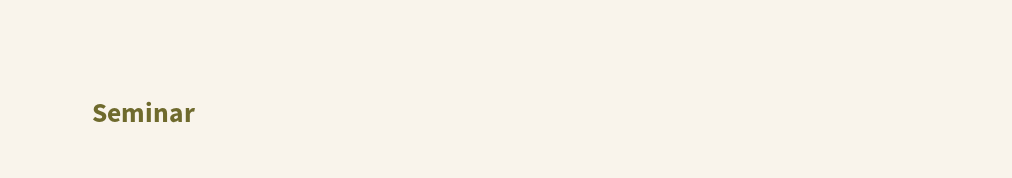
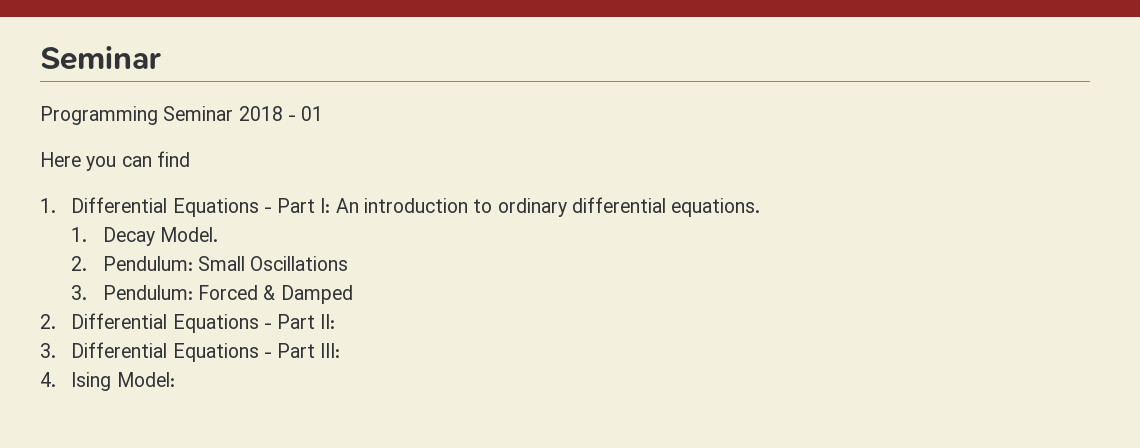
[92,101,195,123] Seminar -> [40,46,161,70] [40,106,324,125] [40,151,190,171] [40,197,761,217] [71,227,219,246] [71,256,349,271] [71,285,353,304] [40,313,336,333] [40,342,341,362] [40,372,175,391] Seminar // Programming Seminar 2018 - 01 // Here you can find // 1. Differential Equations - Part I: An introduction to ordinary differential equations. // 1. Decay Model. // 2. Pendulum: Small Oscillations // 3. Pendulum: Forced & Damped // 2. Differential Equations - Part II: // 3. Differential Equations - Part III: // 4. Ising Model:

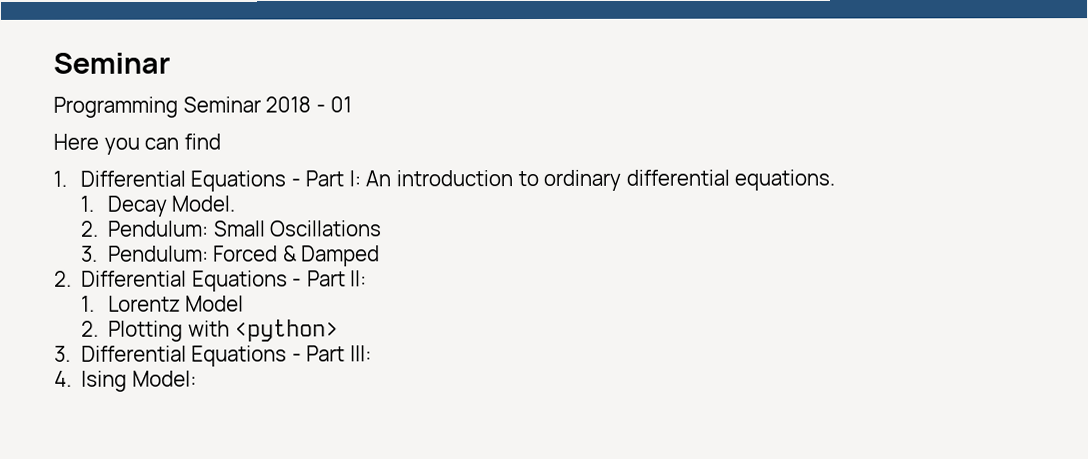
(336, 321) none -> [80,295,245,312] [80,319,340,342] // 1. Lorentz Model // 2. Plotting with <python>

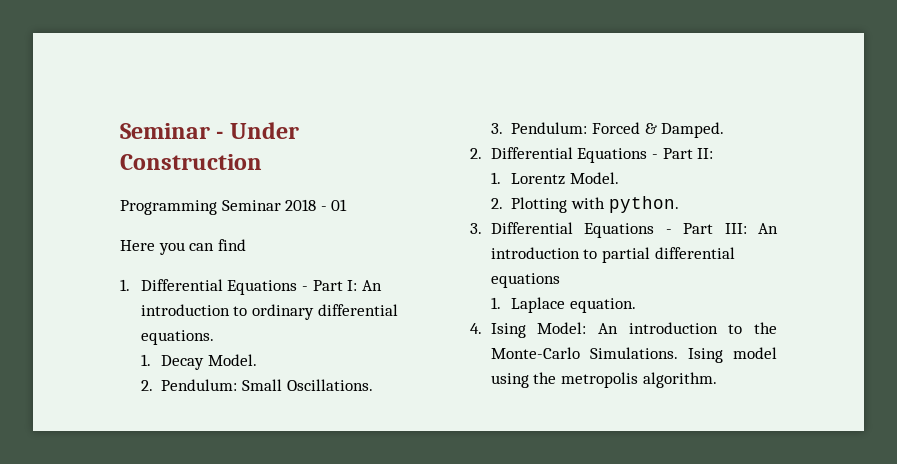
[53,52,171,74] Seminar -> [120,122,299,139] [120,154,262,170] Seminar - Under Construction
[269,220,383,237] Oscillations -> [286,379,373,391] Oscillations.
[301,245,381,267] Damped -> [661,122,725,138] Damped.
[185,295,245,312] Model -> [570,172,620,184] Model.
[234,319,340,342] <python> -> [608,196,679,213] python.
[54,370,197,392] // 4. Ising Model: -> [758,223,778,234] [490,247,735,263] [490,273,560,288] [490,297,637,313] [470,322,777,338] [490,347,777,363] [490,372,717,388] An introduction to partial differential equations // 1. Laplace equation. // 4. Ising Model: An introduction to the Monte-Carlo Simulations. Ising model using the metropolis algorithm.

